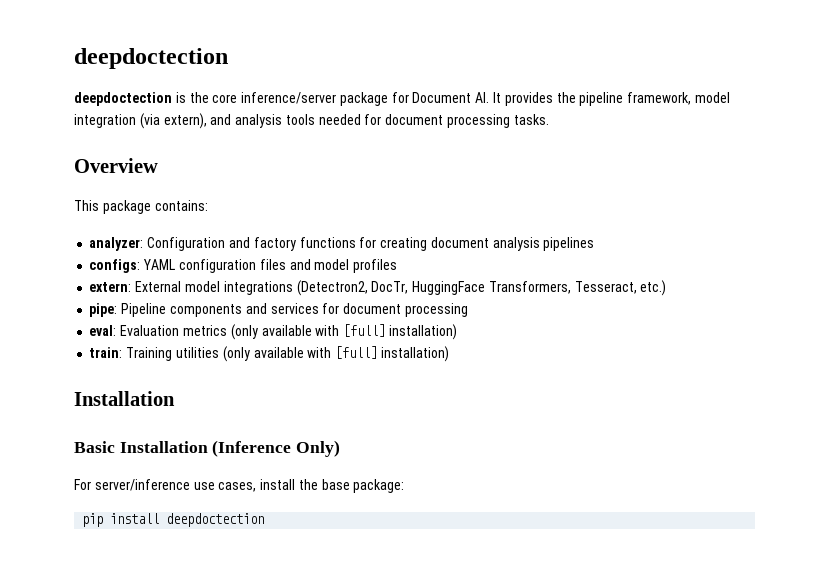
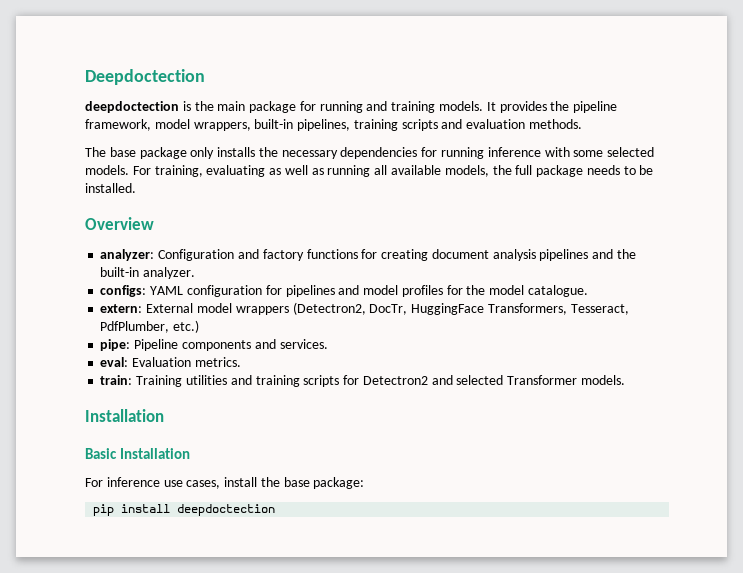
[74,48,228,69] deepdoctection -> [85,69,205,85] Deepdoctection
[212,92,490,106] core inference/server package for Document AI. -> [217,101,484,113] main package for running and training models.
[74,113,549,129] [74,158,158,173] [74,200,208,214] integration (via extern), and analysis tools needed for document processing tasks. // Overview // This package contains: -> [193,119,583,131] [85,147,655,159] [85,165,654,177] [85,183,136,193] [85,217,154,230] wrappers, built-in pipelines, training scripts and evaluation methods. // The base package only installs the necessary dependencies for running inference with some selected models. For training, evaluating as well as running all available models, the full package needs to be installed. // Overview
(595, 244) none -> [592,249,636,259] [100,267,196,279] and the built-in analyzer.
[259,259,286,270] files -> [265,285,335,297] for pipelines
(398, 266) none -> [446,285,588,297] for the model catalogue.
[223,281,293,295] integrations -> [235,306,289,315] wrappers
(637, 287) none -> [100,321,170,333] PdfPlumber,
[270,303,468,317] [89,324,457,340] [89,346,449,362] services for document processing // eval: Evaluation metrics (only available with [full] installation) // train: Training utilities (only available with [full] installation) -> [279,339,328,349] [100,357,241,367] [100,375,625,387] services. // eval: Evaluation metrics. // train: Training utilities and training scripts for Detectron2 and selected Transformer models.
[212,440,341,457] [74,479,190,491] (Inference Only) // For server/inference -> [85,477,160,487] // For inference

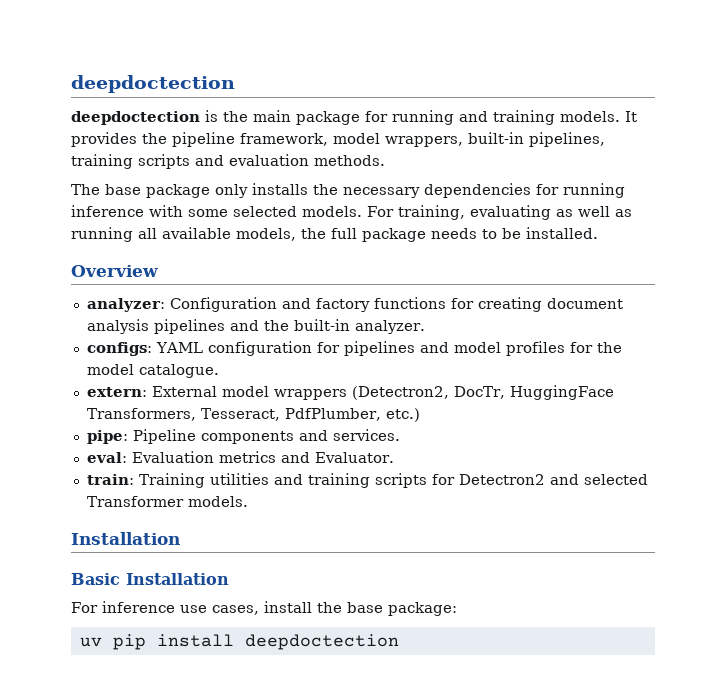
[85,69,205,85] Deepdoctection -> [71,75,235,93] deepdoctection
[194,357,241,367] metrics. -> [218,451,394,463] metrics and Evaluator.
(365, 483) none -> [79,637,102,647] uv

